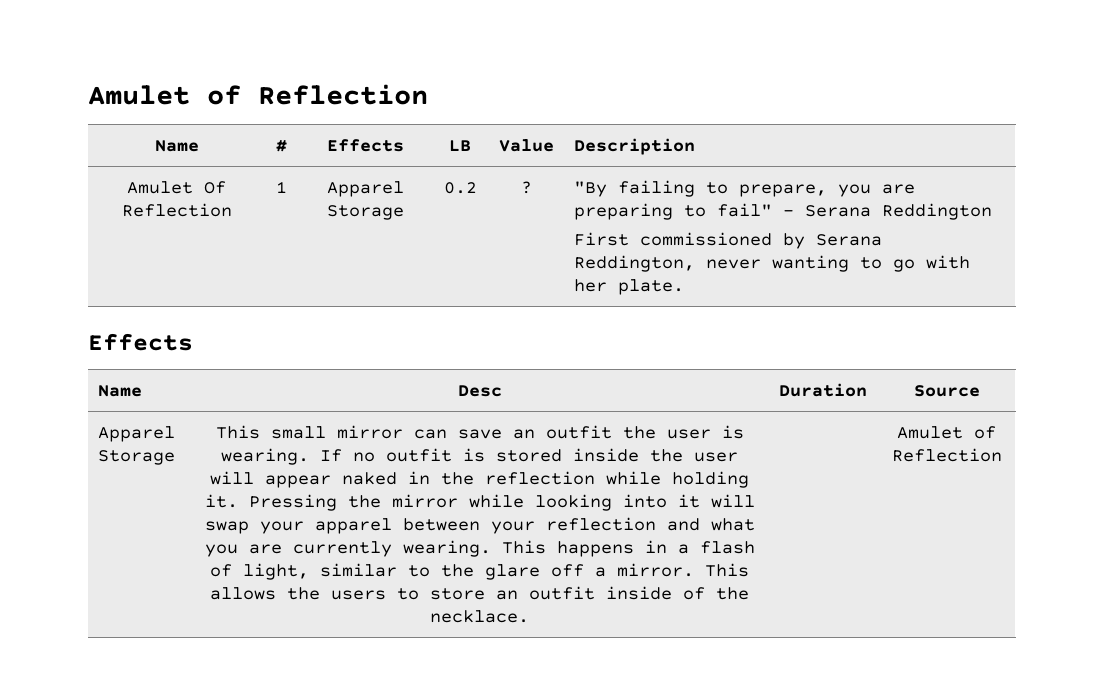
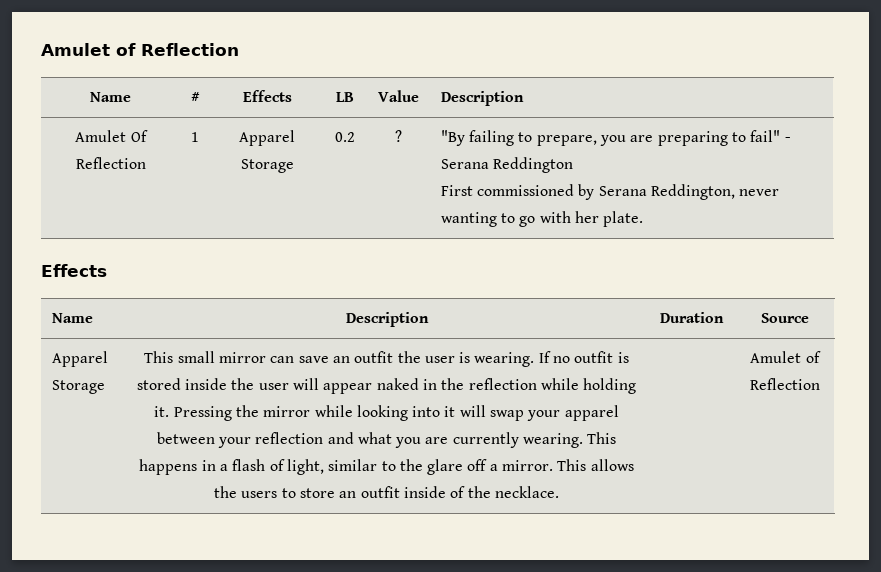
[457,385,502,397] Desc -> [345,312,429,327] Description

